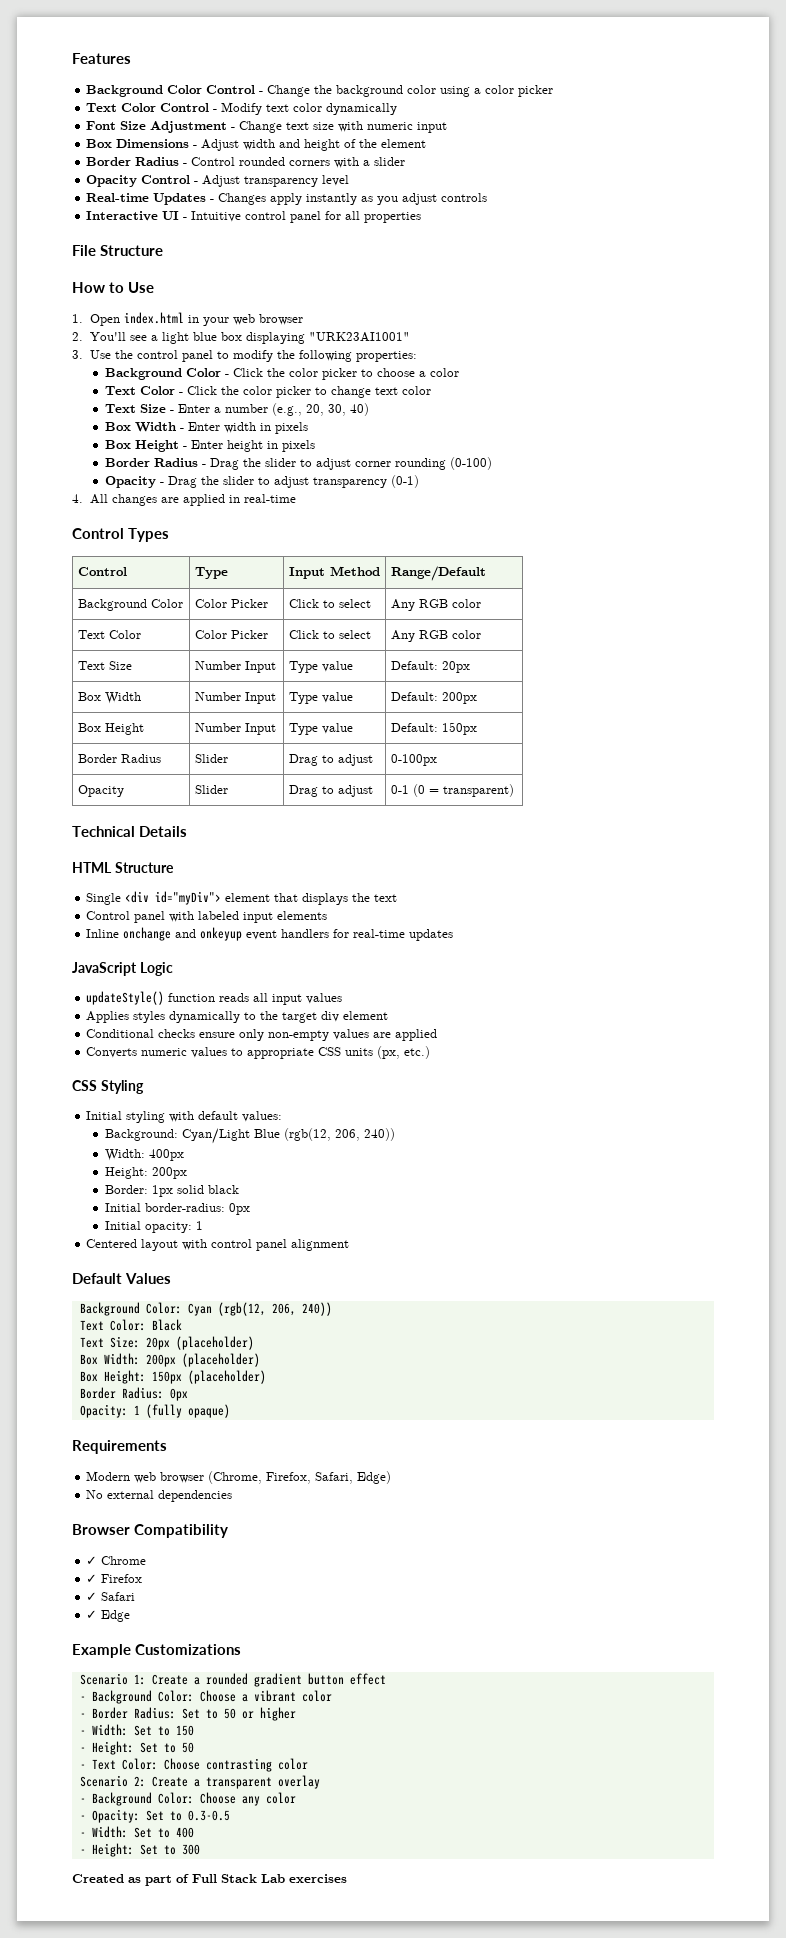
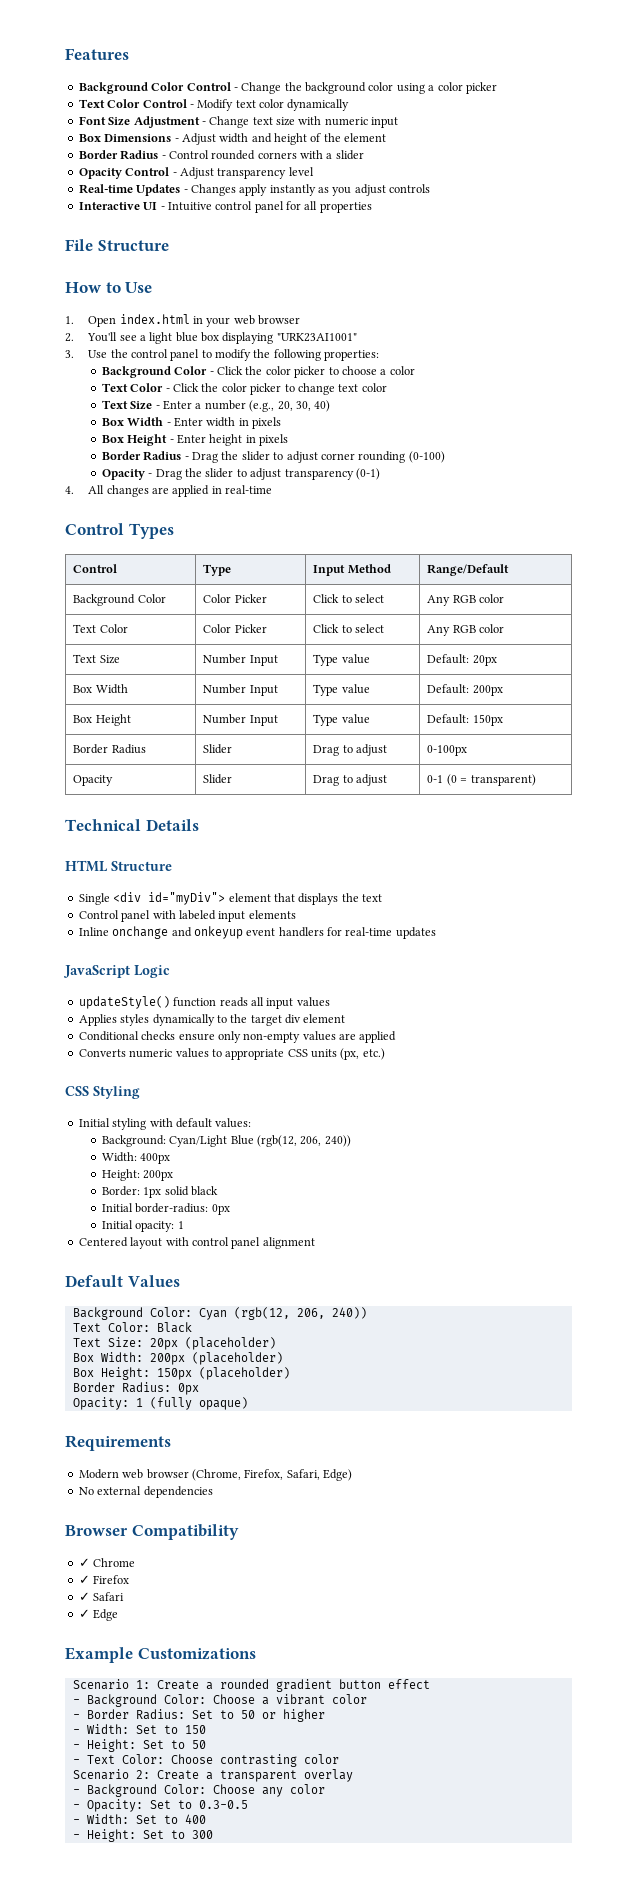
[72,1874,347,1886] // Created as part of Full Stack Lab exercises -> (213, 1834) none

